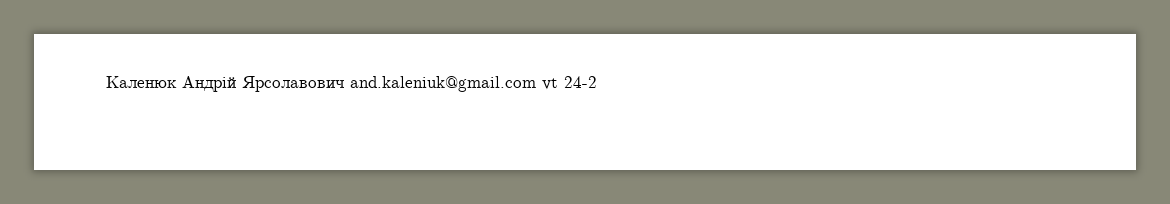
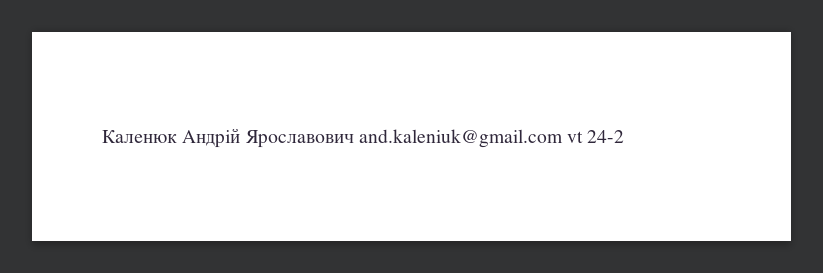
[242,76,344,92] Ярсолавович -> [245,130,354,148] Яроcлавович

